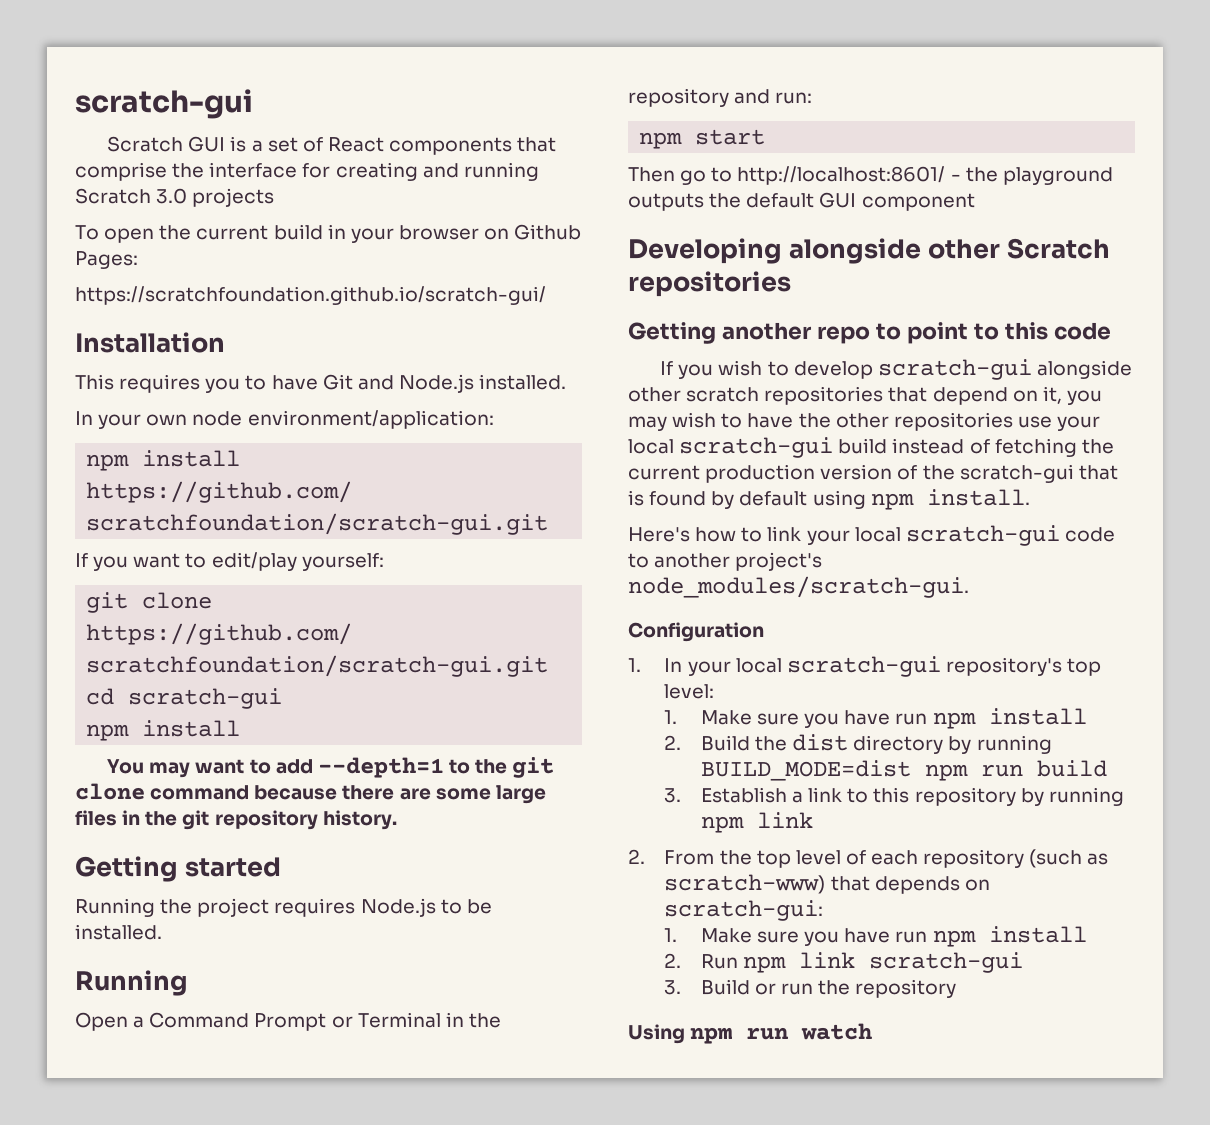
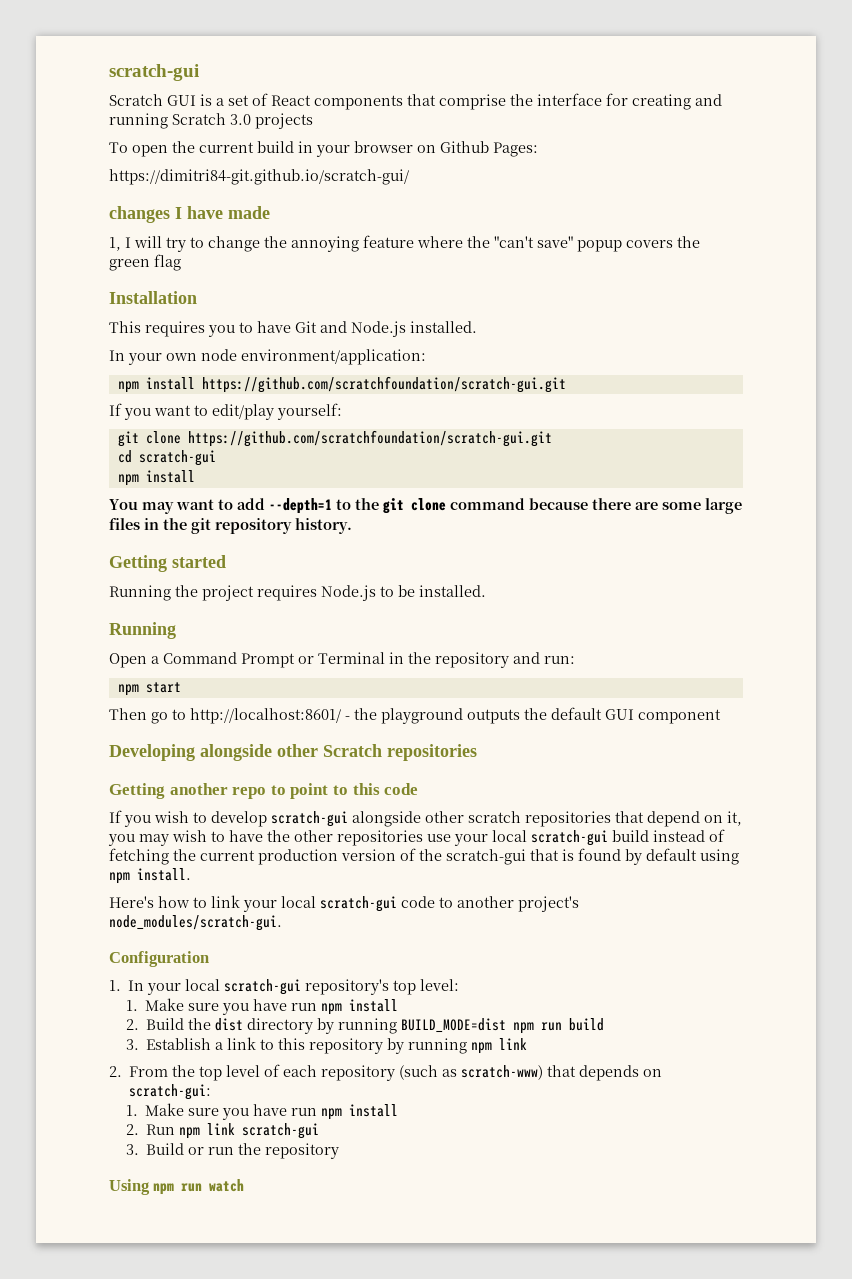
[75,286,546,305] https://scratchfoundation.github.io/scratch-gui/ -> [109,169,409,185] [109,206,270,223] [109,235,700,252] [109,254,181,271] https://dimitri84-git.github.io/scratch-gui/ // changes I have made // 1, I will try to change the annoying feature where the "can't save" popup covers the green flag

